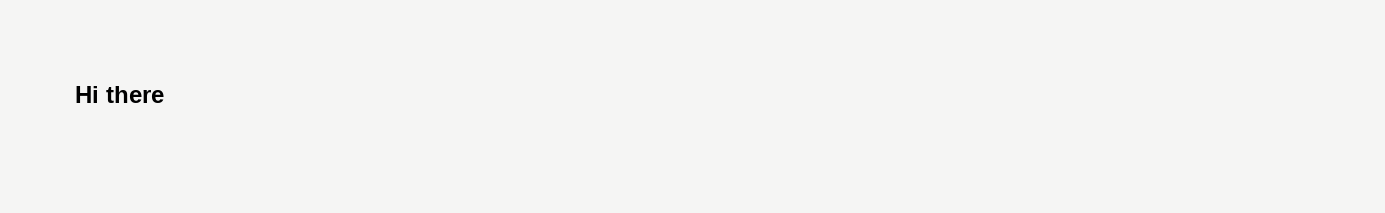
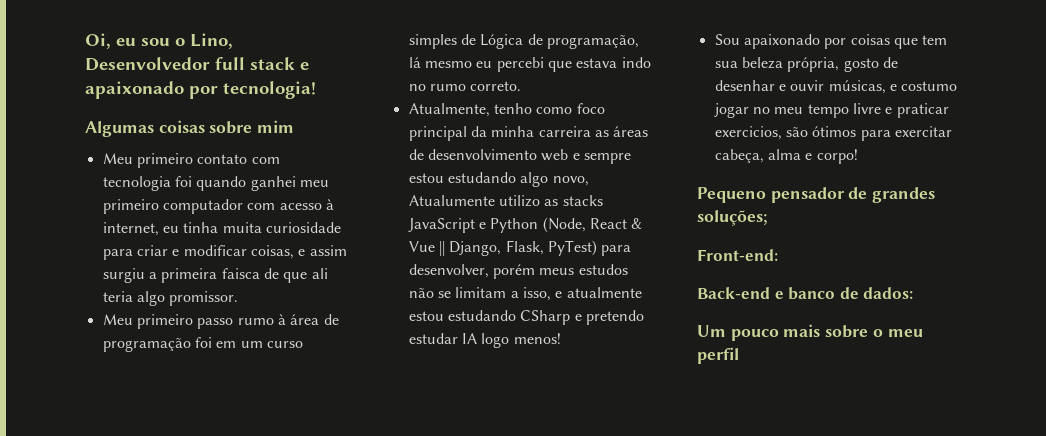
[75,86,164,103] Hi there -> [85,33,233,49] [85,57,309,71] [85,81,316,99] [85,120,295,137] [102,153,280,168] [102,176,329,191] [102,199,334,214] [102,222,341,236] [102,245,347,260] [102,268,328,283] [102,291,239,306] [102,314,339,329] [102,337,303,352] [408,34,639,49] [408,57,651,72] [408,81,522,91] [408,103,605,117] [408,126,649,141] [408,149,631,164] [408,172,589,187] [408,195,603,207] [407,217,643,233] [408,240,632,256] [408,264,628,279] [408,287,642,301] [408,310,644,325] [408,333,561,348] [714,34,948,49] [714,57,898,72] [714,80,958,94] [713,103,949,118] [714,126,952,141] [714,149,858,164] [697,187,936,203] [697,210,767,226] [697,249,778,261] [697,287,914,300] [697,324,923,341] [697,347,739,364] Oi, eu sou o Lino, Desenvolvedor full stack e apaixonado por tecnologia! // Algumas coisas sobre mim // Meu primeiro contato com tecnologia foi quando ganhei meu primeiro computador com acesso à internet, eu tinha muita curiosidade para criar e modificar coisas, e assim surgiu a primeira faisca de que ali teria algo promissor. // Meu primeiro passo rumo à área de programação foi em um curso simples de Lógica de programação, lá mesmo eu percebi que estava indo no rumo correto. // Atualmente, tenho como foco principal da minha carreira as áreas de desenvolvimento web e sempre estou estudando algo novo, Atualumente utilizo as stacks JavaScript e Python (Node, React & Vue || Django, Flask, PyTest) para desenvolver, porém meus estudos não se limitam a isso, e atualmente estou estudando CSharp e pretendo estudar IA logo menos! // Sou apaixonado por coisas que tem sua beleza própria, gosto de desenhar e ouvir músicas, e costumo jogar no meu tempo livre e praticar exercicios, são ótimos para exercitar cabeça, alma e corpo! // Pequeno pensador de grandes soluções; // Front-end: // Back-end e banco de dados: // Um pouco mais sobre o meu perfil

